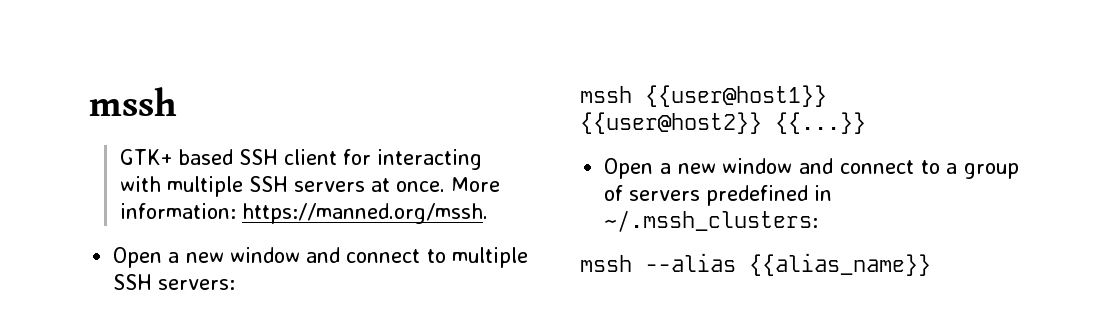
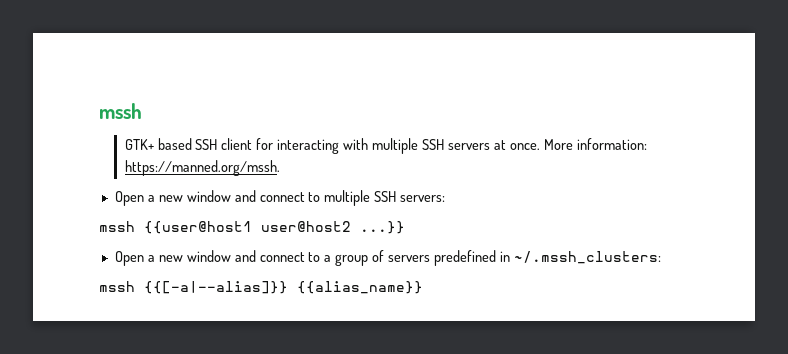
[645,85,827,107] [580,112,866,134] {{user@host1}} {{user@host2}} {{...}} -> [144,221,405,234] {{user@host1 user@host2 ...}}
[645,253,736,272] --alias -> [144,281,288,294] {{[-a|--alias]}}

